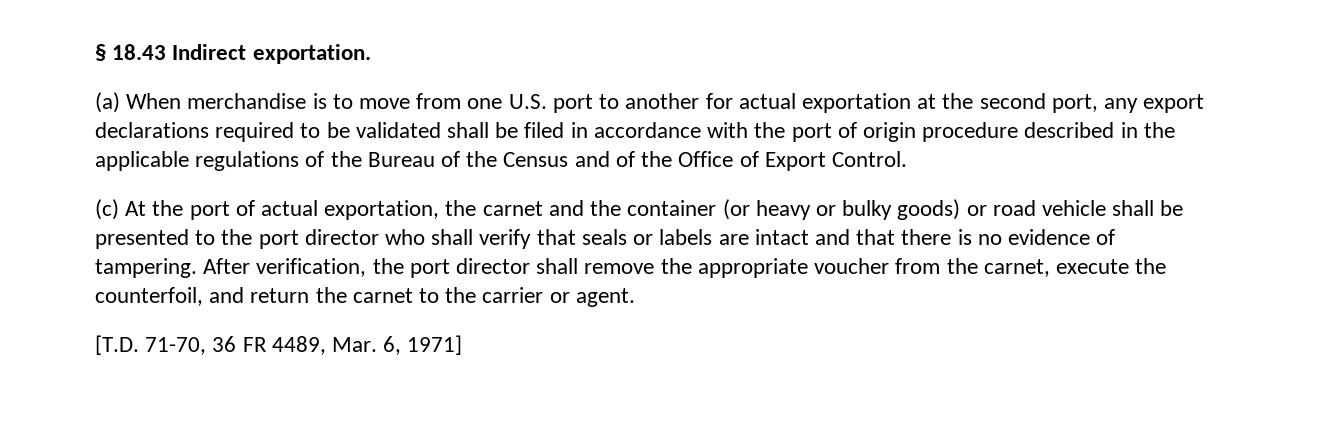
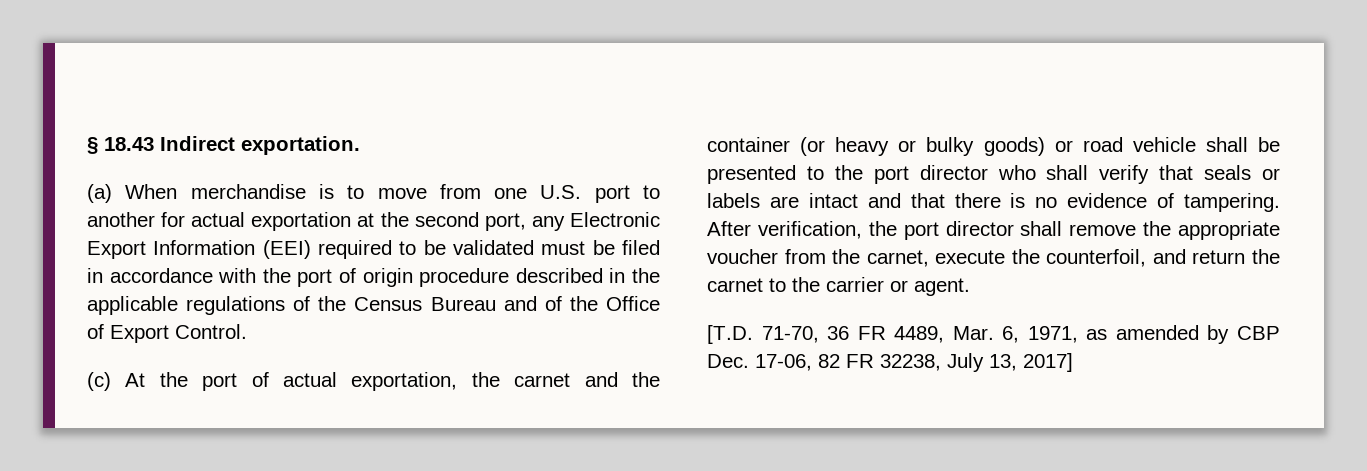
[1143,94,1205,113] [95,122,209,138] export declarations -> [569,212,660,227] [87,240,311,259] Electronic Export Information (EEI)
[447,122,490,138] shall -> [541,241,586,255] must
[367,151,569,167] Bureau of the Census -> [354,297,496,311] Census Bureau
[407,335,463,355] 1971] -> [1027,325,1280,344] [707,353,1073,372] 1971, as amended by CBP Dec. 17-06, 82 FR 32238, July 13, 2017]

